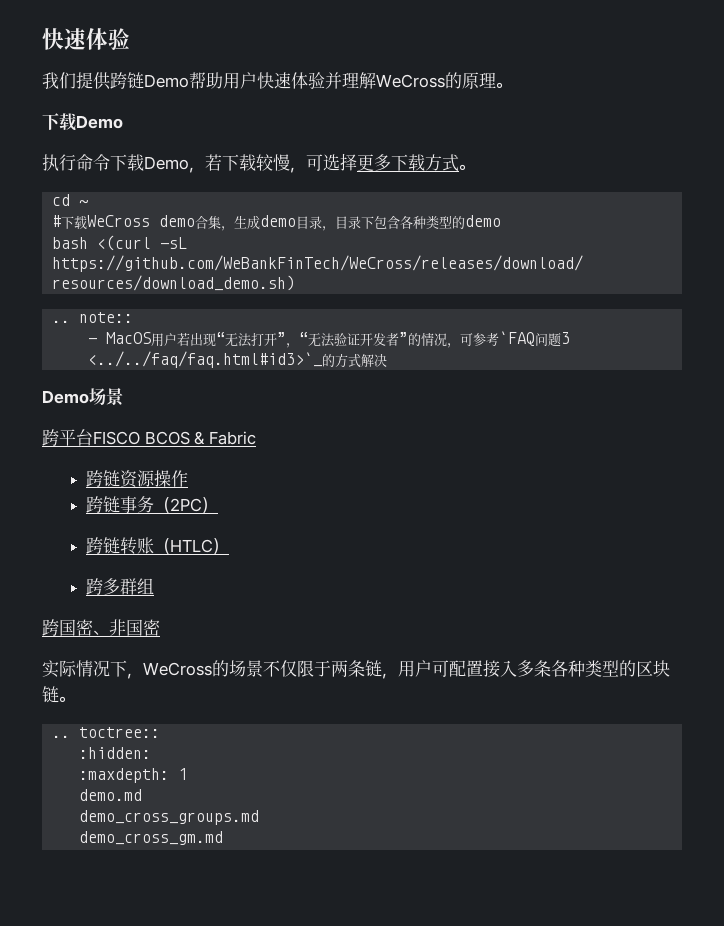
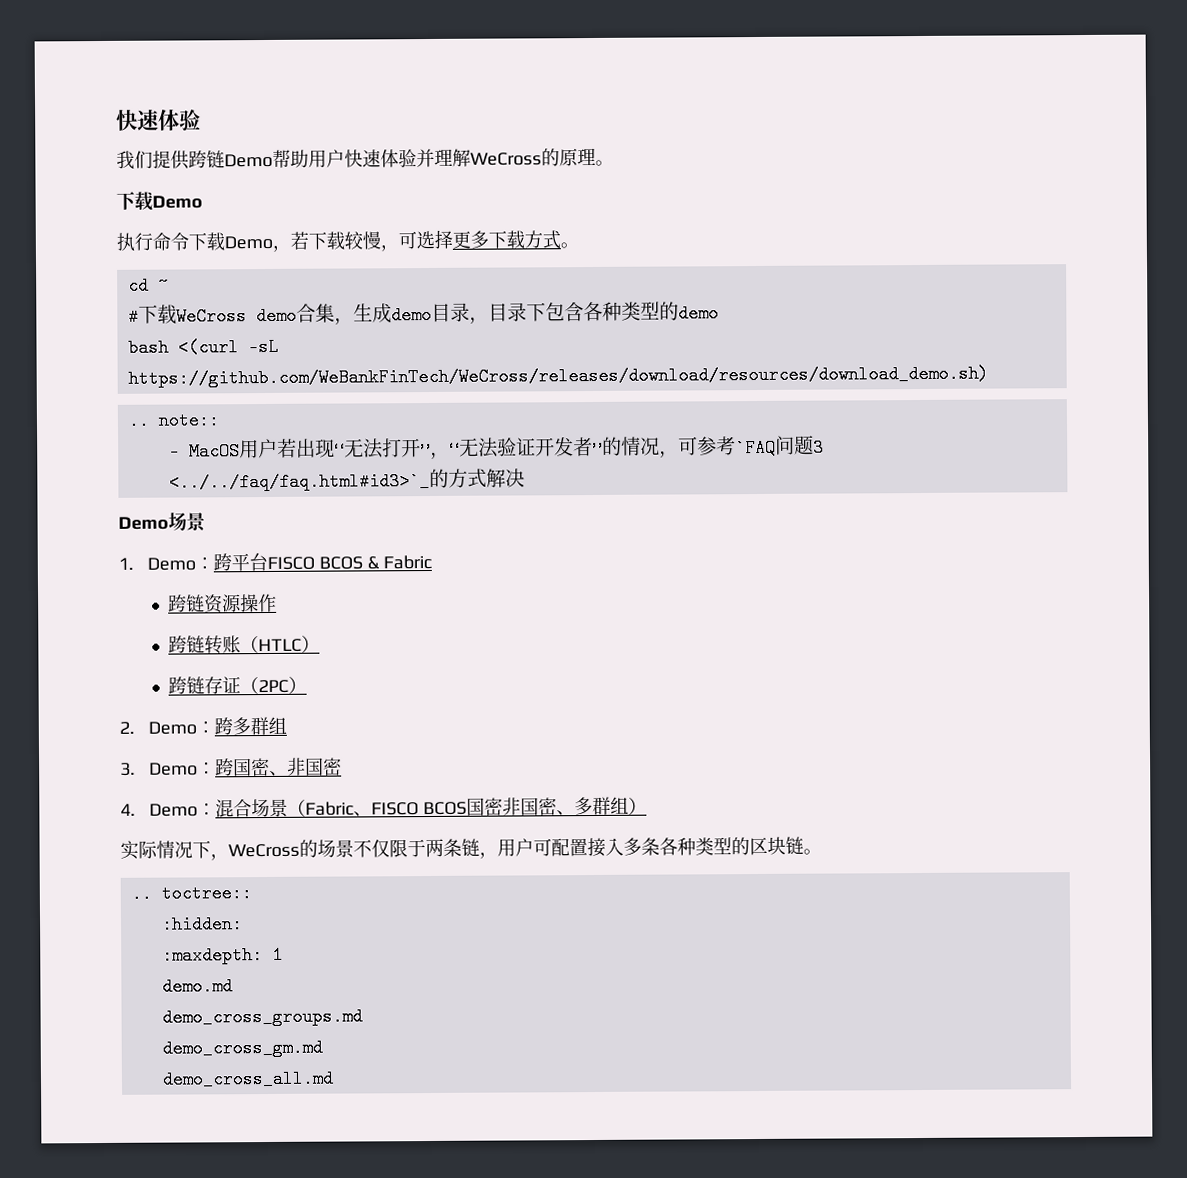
(124, 397) none -> [118,557,215,571] 1. Demo：
[86,496,219,513] // 跨链事务（2PC） -> (278, 603) none
(104, 586) none -> [186,676,308,695] [119,717,234,736] 链存证（2PC） // 2. Demo：跨
(155, 586) none -> [120,762,217,776] 3. Demo：
(160, 627) none -> [120,796,648,818] // 4. Demo：混合场景（Fabric、FISCO BCOS国密非国密、多群组）
(224, 838) none -> [161,1069,334,1089] // demo_cross_all.md

